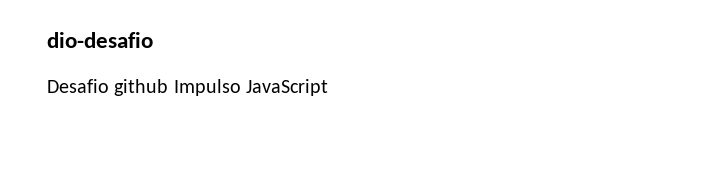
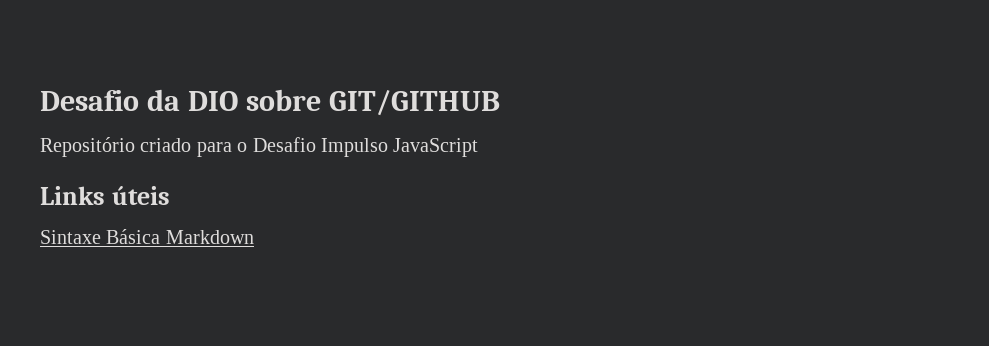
[47,32,153,48] [47,79,329,96] dio-desafio // Desafio github Impulso JavaScript -> [40,89,501,116] [40,137,479,157] [40,186,170,205] [40,229,254,244] Desafio da DIO sobre GIT/GITHUB // Repositório criado para o Desafio Impulso JavaScript // Links úteis // Sintaxe Básica Markdown

